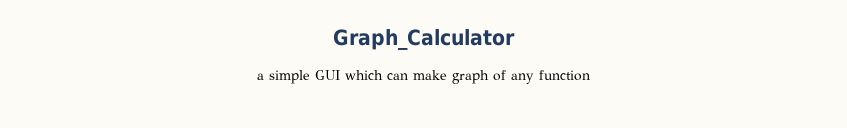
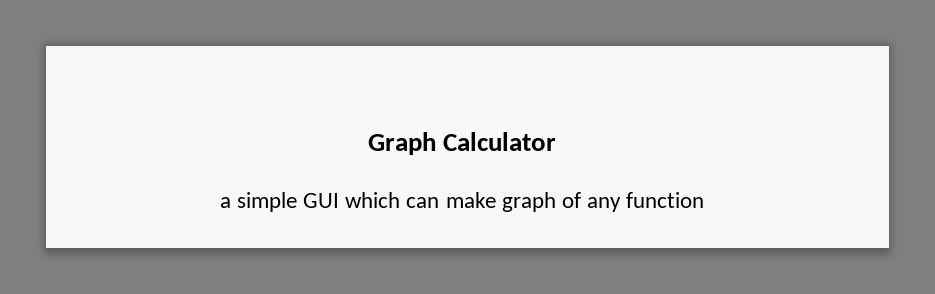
[333,29,515,50] Graph_Calculator -> [367,132,557,155] Graph Calculator

